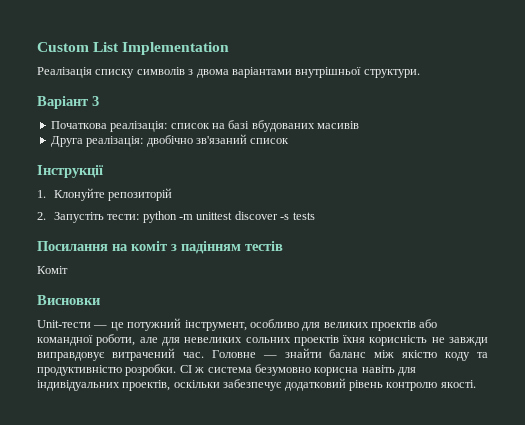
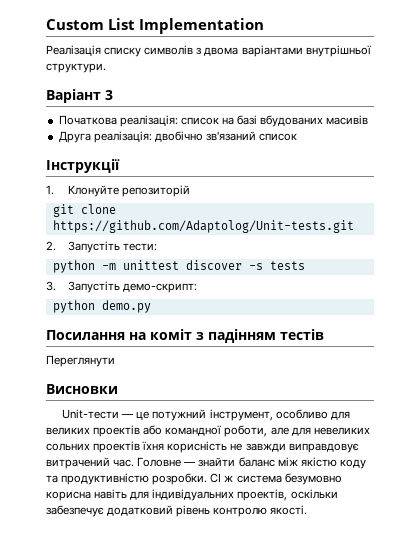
(173, 194) none -> [52,204,116,217] [52,220,354,233] // git clone https://github.com/Adaptolog/Unit-tests.git
(140, 217) none -> (158, 247) //
(315, 216) none -> [46,281,198,293] [52,300,151,313] // 3. Запустіть демо-скрипт: // python demo.py
[37,266,68,274] Коміт -> [46,355,115,367] Переглянути

